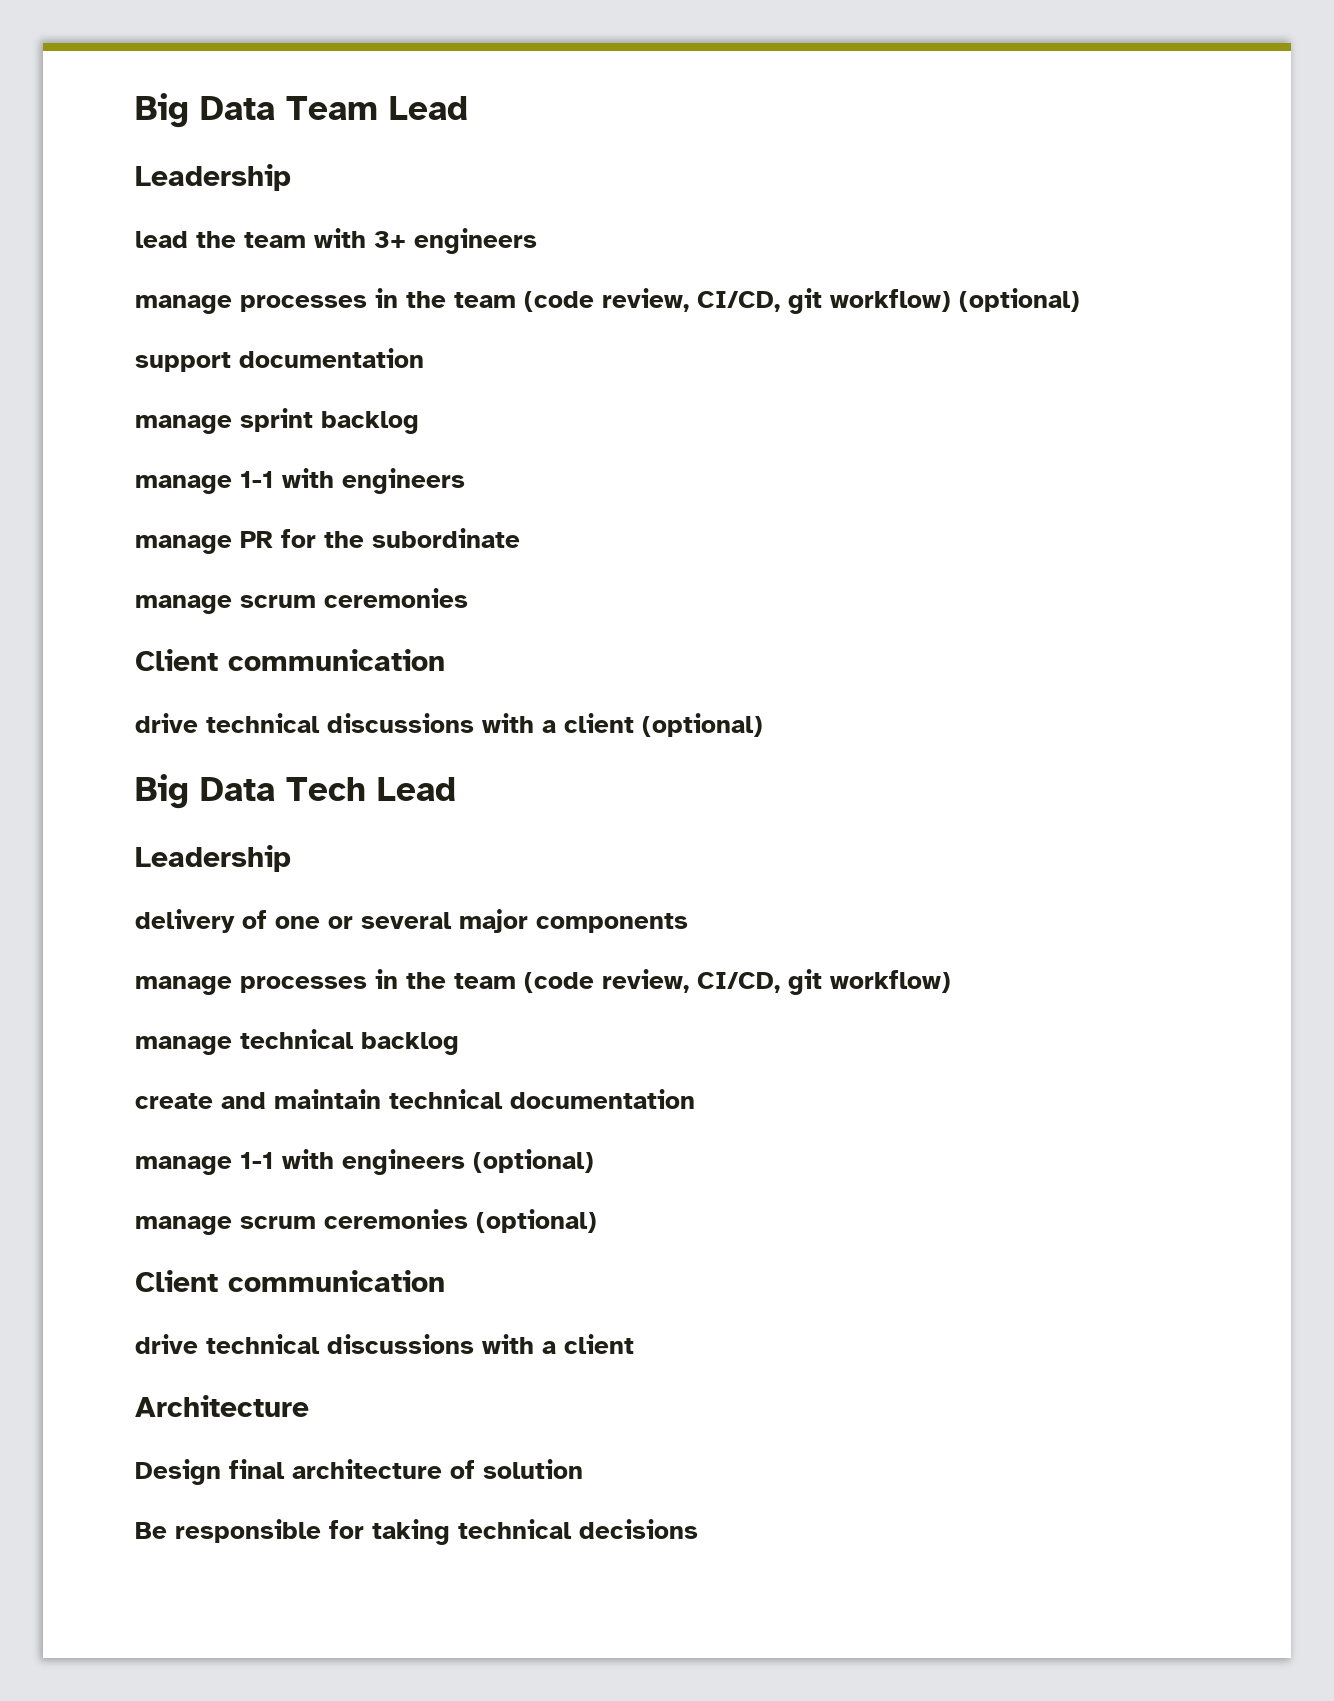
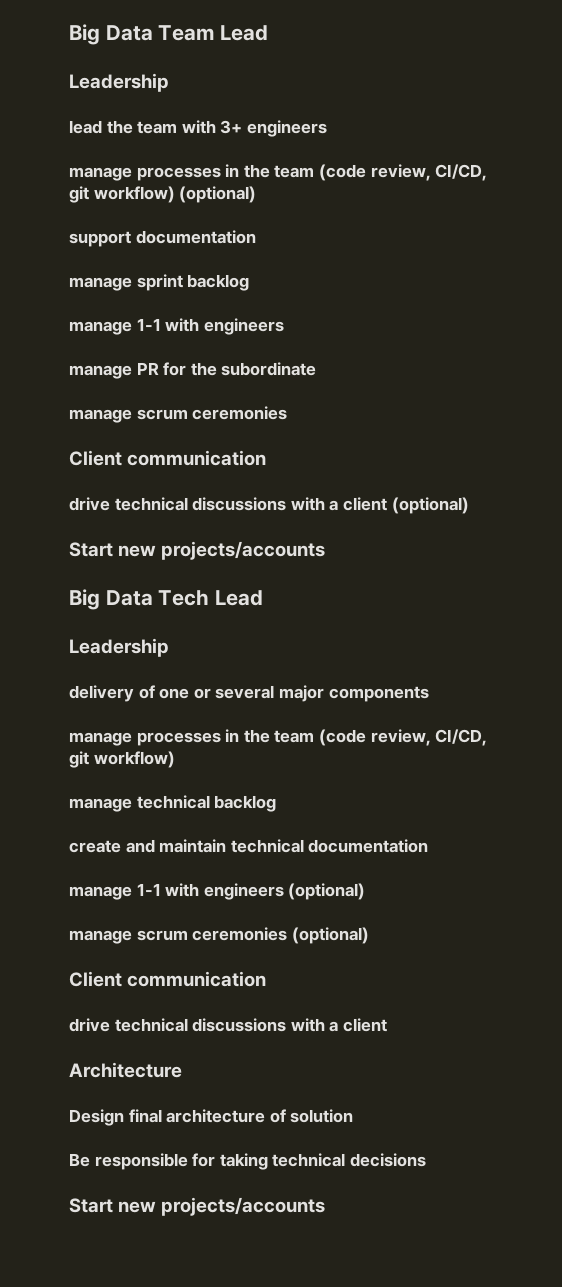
(763, 725) none -> [69,541,326,560] // Start new projects/accounts
(698, 1529) none -> [69,1197,326,1216] // Start new projects/accounts

